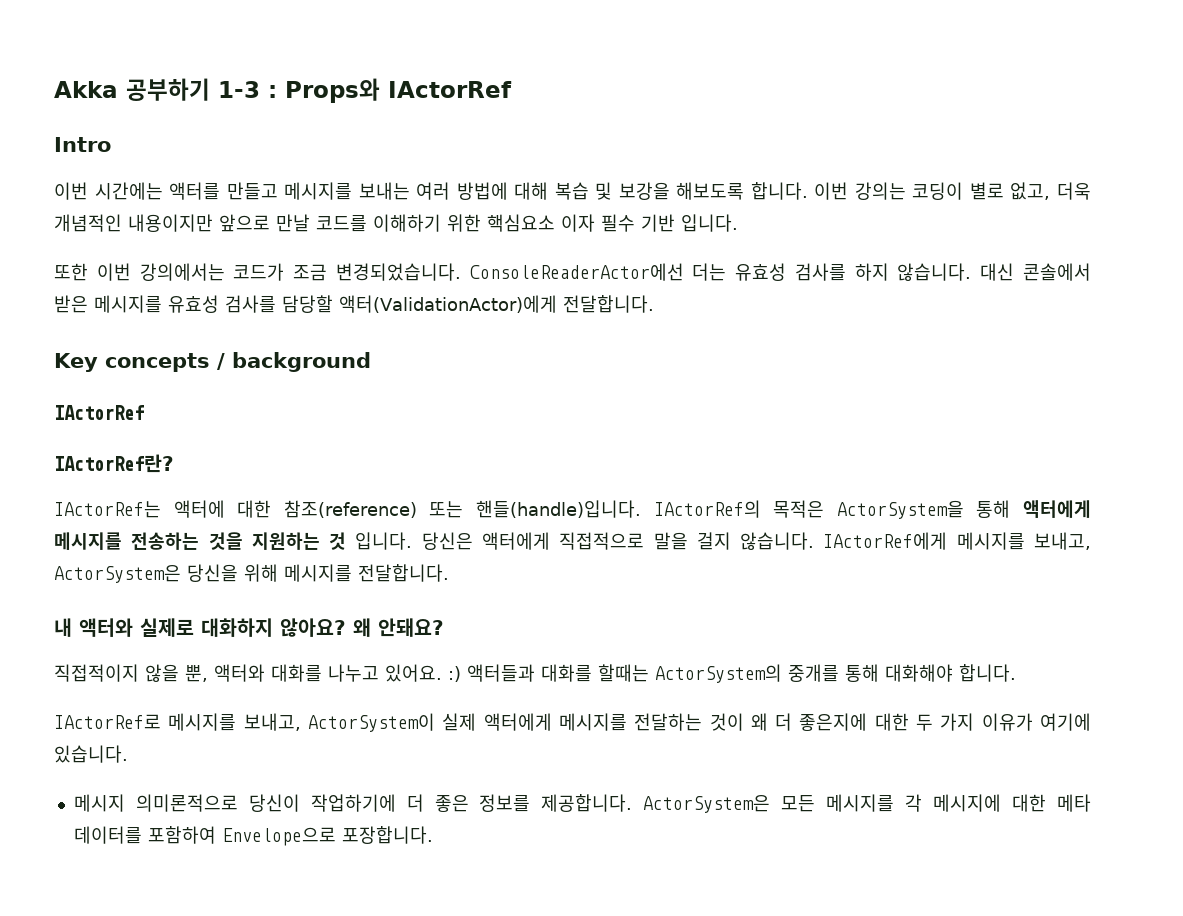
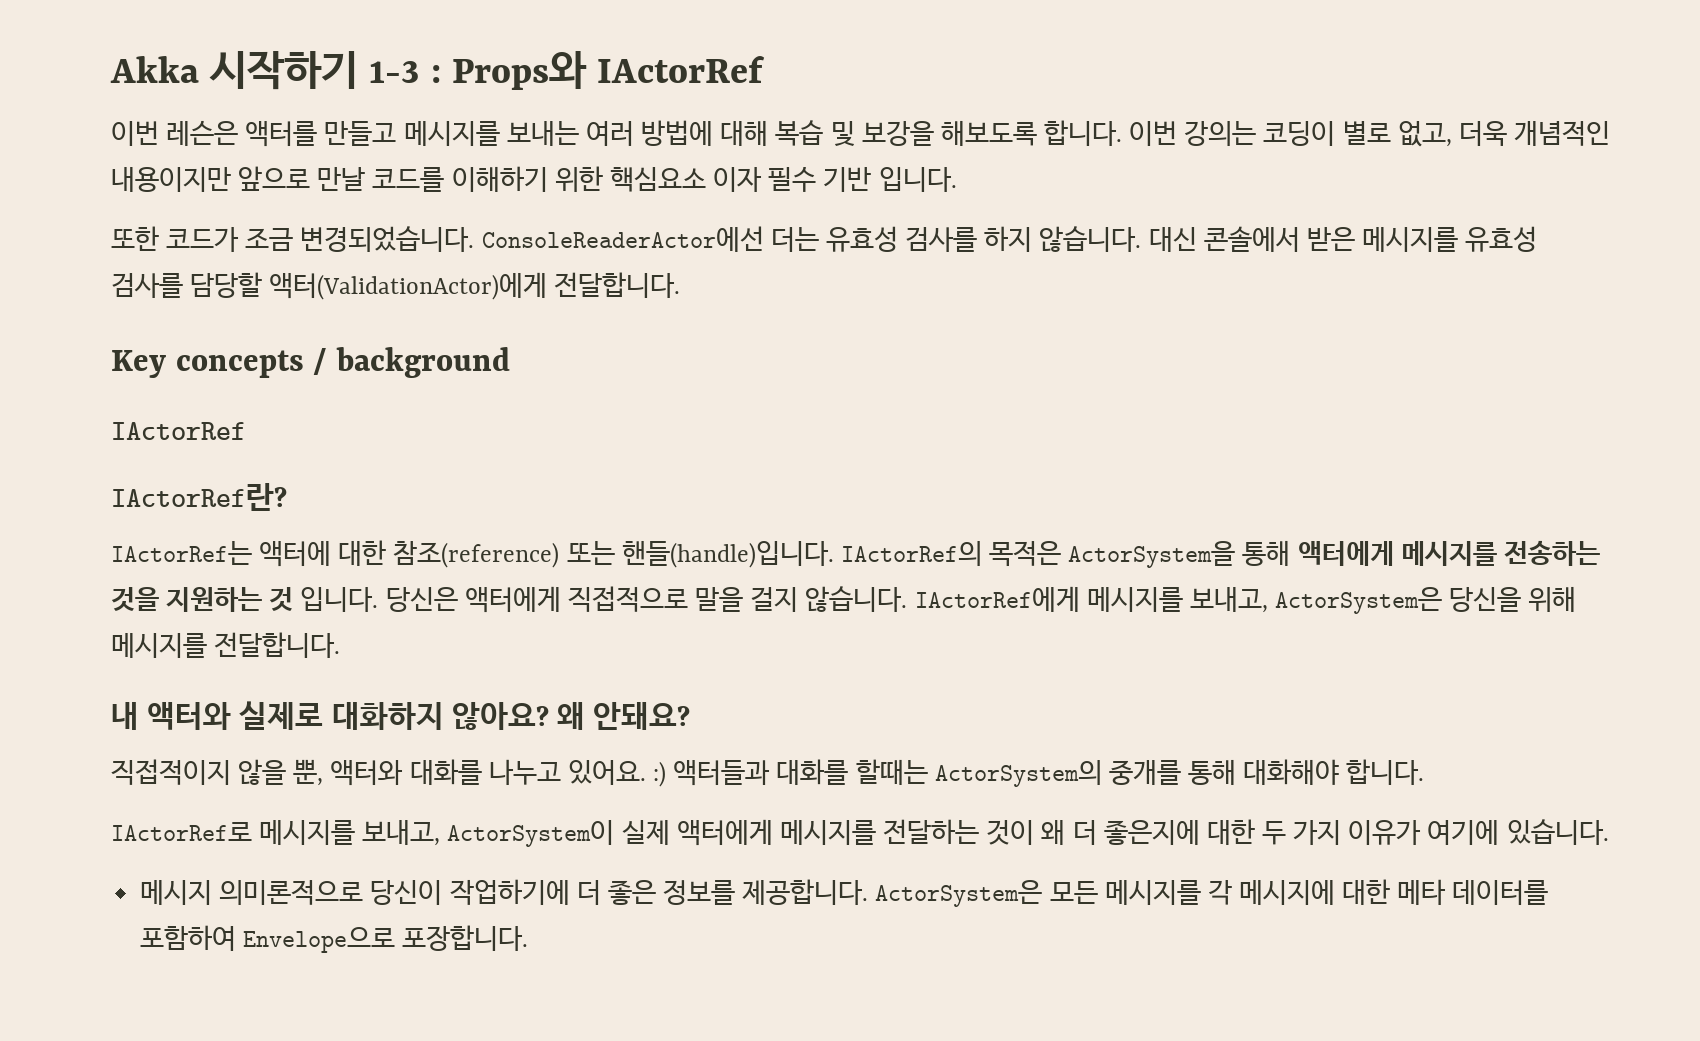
[126,78,210,101] 공부하기 -> [209,51,359,90] 시작하기
[54,137,111,152] [54,182,163,200] // Intro // 이번 시간에는 -> [111,120,239,146] // 이번 레슨은
[96,263,225,281] 이번 강의에서는 -> (159, 238) none

